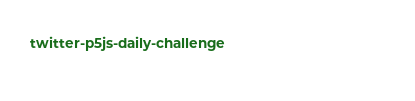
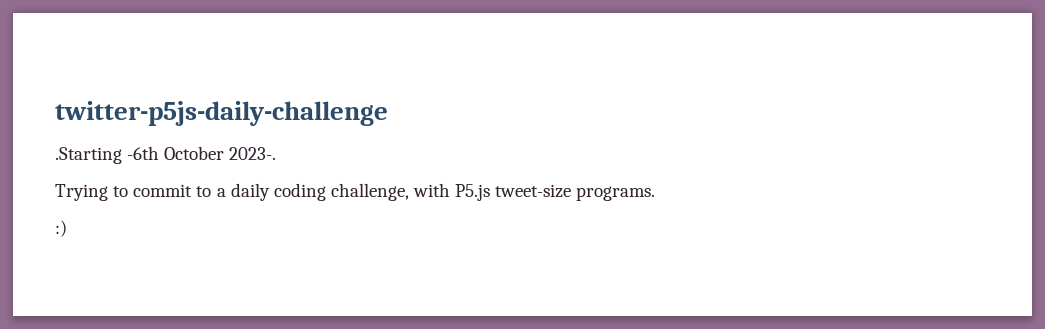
(225, 43) none -> [55,146,277,164] [55,183,656,201] [55,220,67,237] // .Starting -6th October 2023-. // Trying to commit to a daily coding challenge, with P5.js tweet-size programs. // :)

